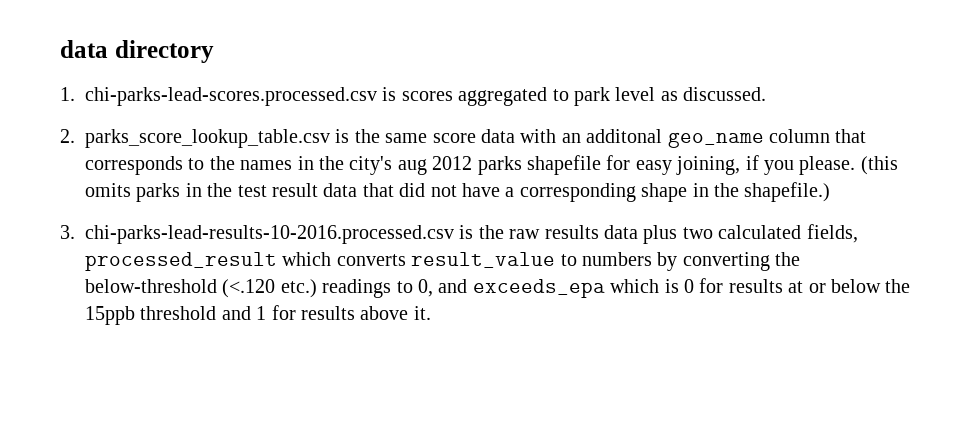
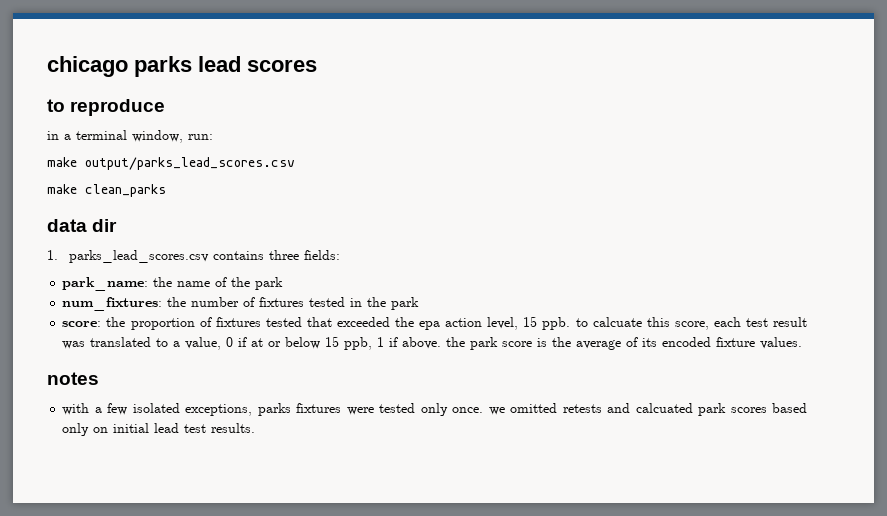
[60,40,214,63] [60,87,767,106] [60,129,867,148] [85,155,898,175] [85,182,831,202] [60,224,858,244] [85,252,801,271] [85,278,911,298] [85,305,431,325] data directory // 1. chi-parks-lead-scores.processed.csv is scores aggregated to park level as discussed. // 2. parks_score_lookup_table.csv is the same score data with an additonal geo_name column that corresponds to the names in the city's aug 2012 parks shapefile for easy joining, if you please. (this omits parks in the test result data that did not have a corresponding shape in the shapefile.) // 3. chi-parks-lead-results-10-2016.processed.csv is the raw results data plus two calculated fields, processed_result which converts result_value to numbers by converting the below-threshold (<.120 etc.) readings to 0, and exceeds_epa which is 0 for results at or below the 15ppb threshold and 1 for results above it. -> [47,56,317,77] [47,99,166,116] [47,130,213,143] [47,157,295,170] [47,184,166,197] [47,219,118,232] [47,250,340,263] [62,277,284,291] [62,297,420,311] [62,316,808,330] [62,336,803,350] [47,372,99,385] [62,403,807,416] [62,423,256,436] chicago parks lead scores // to reproduce // in a terminal window, run: // make output/parks_lead_scores.csv // make clean_parks // data dir // 1. parks_lead_scores.csv contains three fields: // park_name: the name of the park // num_fixtures: the number of fixtures tested in the park // score: the proportion of fixtures tested that exceeded the epa action level, 15 ppb. to calcuate this score, each test result was translated to a value, 0 if at or below 15 ppb, 1 if above. the park score is the average of its encoded fixture values. // notes // with a few isolated exceptions, parks fixtures were tested only once. we omitted retests and calcuated park scores based only on initial lead test results.

